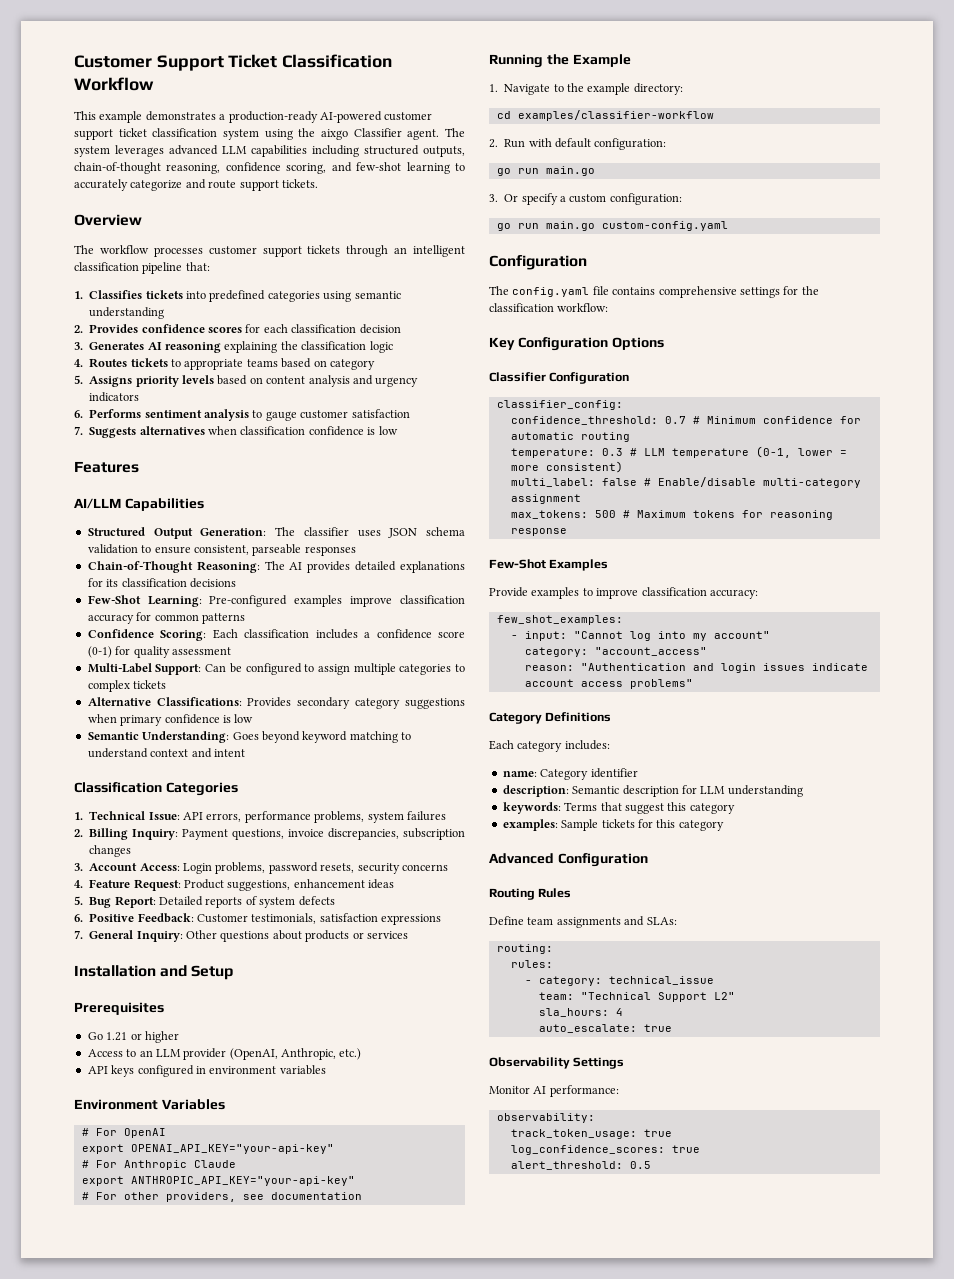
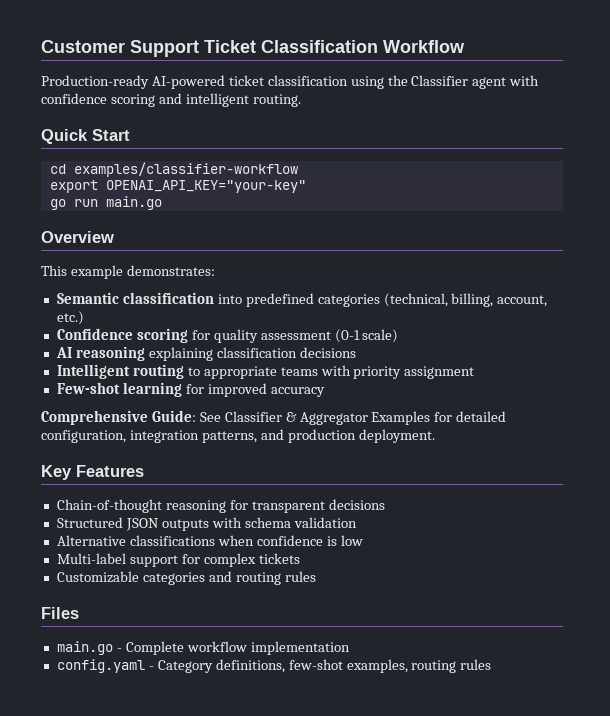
[74,111,433,123] [74,129,113,140] This example demonstrates a production-ready AI-powered customer support -> [41,75,225,89] Production-ready AI-powered
[222,129,259,140] system -> (348, 80) none
[320,128,465,140] [74,145,465,157] [74,162,466,174] [74,179,318,191] [74,214,142,226] [74,245,465,257] [74,262,210,274] [74,290,401,302] [89,307,165,319] [74,324,401,334] [74,341,393,353] [74,358,375,370] [74,375,419,387] [89,392,140,402] [74,409,410,421] [74,426,398,438] [74,461,139,473] [74,498,204,511] [87,527,465,539] [87,544,356,556] [87,561,465,573] [87,578,236,588] [87,595,465,607] [87,612,245,624] [87,629,466,641] [87,646,231,658] [87,663,466,675] [87,680,167,692] [87,697,465,709] [87,714,254,726] [87,731,411,743] [87,748,245,758] [74,782,238,796] [74,811,446,823] [74,828,466,840] [89,845,132,857] [74,862,448,874] [74,879,395,891] [74,896,335,908] [74,913,442,925] [74,930,408,942] [74,965,234,980] [74,1002,164,1015] [87,1031,179,1043] [87,1048,362,1060] [87,1065,326,1077] [74,1099,225,1110] [81,1128,166,1138] [81,1144,334,1154] [81,1160,236,1170] [81,1176,355,1186] [81,1192,362,1202] [489,54,631,68] [489,83,683,95] [496,110,714,121] [489,138,667,150] [496,166,595,176] [489,193,682,205] [496,221,728,231] [489,255,587,270] [489,286,819,298] [489,303,609,312] [489,337,664,351] [489,372,630,384] [496,400,623,410] [510,416,861,425] [510,432,630,442] [510,446,847,458] [510,461,623,473] [510,477,861,488] [510,494,581,504] [510,510,833,520] [510,528,567,536] [489,559,609,571] [489,587,758,599] [496,615,623,625] [510,631,770,641] [524,647,707,657] [524,663,868,673] [524,679,693,689] [489,712,612,724] [489,740,610,752] [502,768,638,780] [502,785,803,797] [502,802,735,814] [502,819,724,831] [489,853,648,867] [489,888,572,900] [489,916,677,928] [496,944,553,954] [510,960,553,968] [524,976,714,986] [538,992,735,1002] [538,1008,623,1017] [538,1024,672,1033] [489,1057,625,1069] [489,1085,619,1097] [496,1113,595,1123] [510,1129,672,1139] [510,1145,700,1155] [510,1161,651,1170] aixgo Classifier agent. The system leverages advanced LLM capabilities including structured outputs, chain-of-thought reasoning, confidence scoring, and few-shot learning to accurately categorize and route support tickets. // Overview // The workflow processes customer support tickets through an intelligent classification pipeline that: // 1. Classifies tickets into predefined categories using semantic understanding // 2. Provides confidence scores for each classification decision // 3. Generates AI reasoning explaining the classification logic // 4. Routes tickets to appropriate teams based on category // 5. Assigns priority levels based on content analysis and urgency indicators // 6. Performs sentiment analysis to gauge customer satisfaction // 7. Suggests alternatives when classification confidence is low // Features // AI/LLM Capabilities // Structured Output Generation: The classifier uses JSON schema validation to ensure consistent, parseable responses // Chain-of-Thought Reasoning: The AI provides detailed explanations for its classification decisions // Few-Shot Learning: Pre-configured examples improve classification accuracy for common patterns // Confidence Scoring: Each classification includes a confidence score (0-1) for quality assessment // Multi-Label Support: Can be configured to assign multiple categories to complex tickets // Alternative Classifications: Provides secondary category suggestions when primary confidence is low // Semantic Understanding: Goes beyond keyword matching to understand context and intent // Classification Categories // 1. Technical Issue: API errors, performance problems, system failures // 2. Billing Inquiry: Payment questions, invoice discrepancies, subscription changes // 3. Account Access: Login problems, password resets, security concerns // 4. Feature Request: Product suggestions, enhancement ideas // 5. Bug Report: Detailed reports of system defects // 6. Positive Feedback: Customer testimonials, satisfaction expressions // 7. General Inquiry: Other questions about products or services // Installation and Setup // Prerequisites // Go 1.21 or higher // Access to an LLM provider (OpenAI, Anthropic, etc.) // API keys configured in environment variables // Environment Variables // # For OpenAI // export OPENAI_API_KEY="your-api-key" // # For Anthropic Claude // export ANTHROPIC_API_KEY="your-api-key" // # For other providers, see documentation // Running the Example // 1. Navigate to the example directory: // cd examples/classifier-workflow // 2. Run with default configuration: // go run main.go // 3. Or specify a custom configuration: // go run main.go custom-config.yaml // Configuration // The config.yaml file contains comprehensive settings for the classification workflow: // Key Configuration Options // Classifier Configuration // classifier_config: // confidence_threshold: 0.7 # Minimum confidence for automatic routing // temperature: 0.3 # LLM temperature (0-1, lower = more consistent) // multi_label: false # Enable/disable multi-category assignment // max_tokens: 500 # Maximum tokens for reasoning response // Few-Shot Examples // Provide examples to improve classification accuracy: // few_shot_examples: // - input: "Cannot log into my account" // category: "account_access" // reason: "Authentication and login issues indicate account access problems" // Category Definitions // Each category includes: // name: Category identifier // description: Semantic description for LLM understanding // keywords: Terms that suggest this category // examples: Sample tickets for this category // Advanced Configuration // Routing Rules // Define team assignments and SLAs: // routing: // rules: // - category: technical_issue // team: "Technical Support L2" // sla_hours: 4 // auto_escalate: true // Observability Settings // Monitor AI performance: // observability: // track_token_usage: true // log_confidence_scores: true // alert_threshold: 0.5 -> [411,75,540,89] [41,93,301,107] [41,129,130,144] [49,162,298,177] [49,180,306,193] [49,196,162,210] [41,231,114,243] [41,265,215,279] [56,292,548,307] [56,311,84,325] [56,328,399,343] [55,346,356,361] [56,364,475,379] [56,382,325,397] [41,410,507,425] [41,429,435,443] [41,465,144,480] [56,499,385,513] [56,517,357,531] [56,535,363,546] [56,553,300,567] [56,571,316,585] [41,607,79,619] [56,641,350,655] [56,659,492,673] Classifier agent with confidence scoring and intelligent routing. // Quick Start // cd examples/classifier-workflow // export OPENAI_API_KEY="your-key" // go run main.go // Overview // This example demonstrates: // Semantic classification into predefined categories (technical, billing, account, etc.) // Confidence scoring for quality assessment (0-1 scale) // AI reasoning explaining classification decisions // Intelligent routing to appropriate teams with priority assignment // Few-shot learning for improved accuracy // Comprehensive Guide: See Classifier & Aggregator Examples for detailed configuration, integration patterns, and production deployment. // Key Features // Chain-of-thought reasoning for transparent decisions // Structured JSON outputs with schema validation // Alternative classifications when confidence is low // Multi-label support for complex tickets // Customizable categories and routing rules // Files // main.go - Complete workflow implementation // config.yaml - Category definitions, few-shot examples, routing rules

